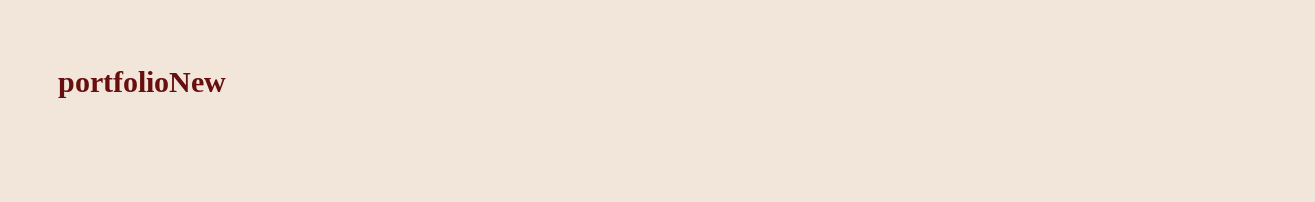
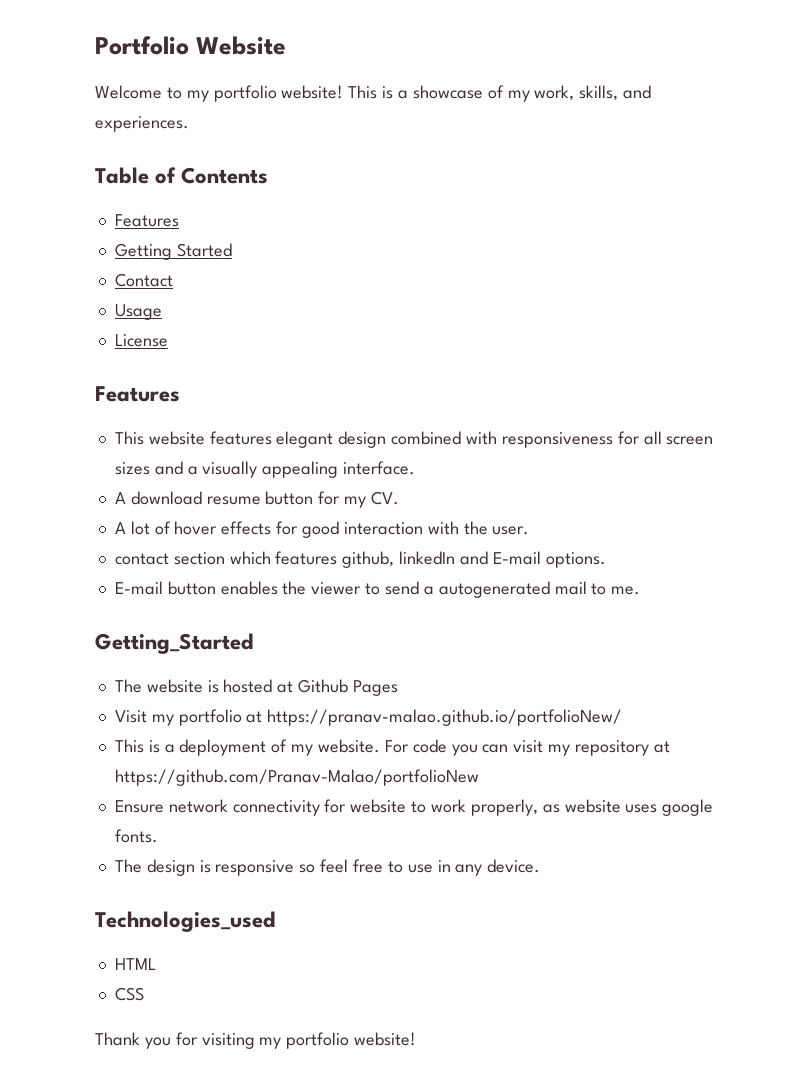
[58,71,226,98] portfolioNew -> [95,36,286,55] [95,85,652,102] [95,116,189,132] [95,167,269,184] [114,214,179,227] [114,243,232,260] [114,273,173,287] [114,304,162,320] [114,334,168,347] [95,386,180,402] [114,431,714,448] [114,461,416,478] [114,491,399,508] [114,521,530,538] [114,551,606,568] [114,581,641,598] [95,633,254,654] [114,679,398,696] [114,709,623,726] [114,739,670,756] [114,769,479,786] [114,799,714,816] [114,829,158,843] [114,859,541,876] [95,911,276,932] [114,958,156,970] [114,987,144,1001] [95,1032,417,1049] Portfolio Website // Welcome to my portfolio website! This is a showcase of my work, skills, and experiences. // Table of Contents // Features // Getting Started // Contact // Usage // License // Features // This website features elegant design combined with responsiveness for all screen sizes and a visually appealing interface. // A download resume button for my CV. // A lot of hover effects for good interaction with the user. // contact section which features github, linkedIn and E-mail options. // E-mail button enables the viewer to send a autogenerated mail to me. // Getting_Started // The website is hosted at Github Pages // Visit my portfolio at https://pranav-malao.github.io/portfolioNew/ // This is a deployment of my website. For code you can visit my repository at https://github.com/Pranav-Malao/portfolioNew // Ensure network connectivity for website to work properly, as website uses google fonts. // The design is responsive so feel free to use in any device. // Technologies_used // HTML // CSS // Thank you for visiting my portfolio website!

